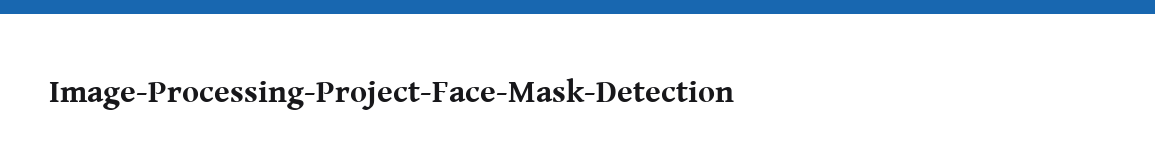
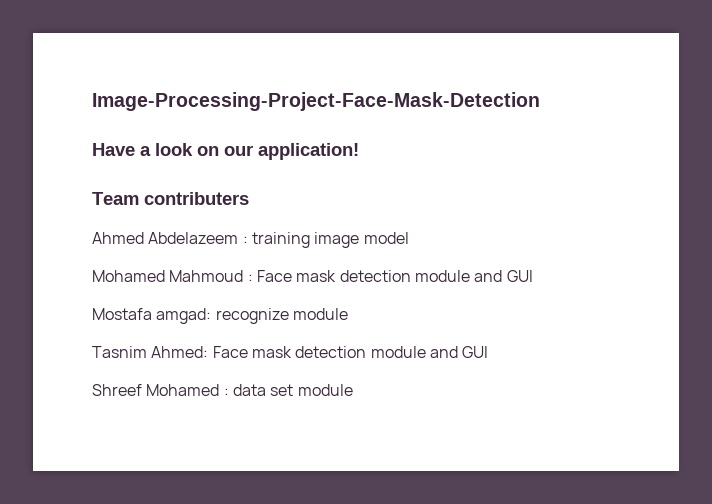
(734, 94) none -> [92,143,359,160] [92,192,249,205] [92,232,409,248] [92,270,533,282] [92,308,348,324] [92,346,489,358] [92,384,353,396] // Have a look on our application! // Team contributers // Ahmed Abdelazeem : training image model // Mohamed Mahmoud : Face mask detection module and GUI // Mostafa amgad: recognize module // Tasnim Ahmed: Face mask detection module and GUI // Shreef Mohamed : data set module

